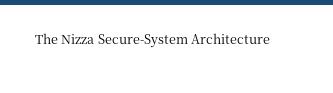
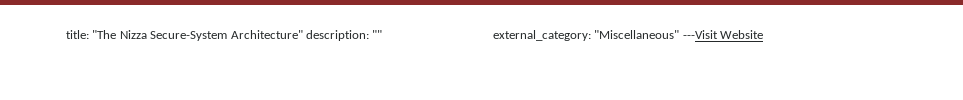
[35,33,271,48] The Nizza Secure-System Architecture -> [66,30,764,41] title: "The Nizza Secure-System Architecture" description: "" external_category: "Miscellaneous" ---Visit Website

